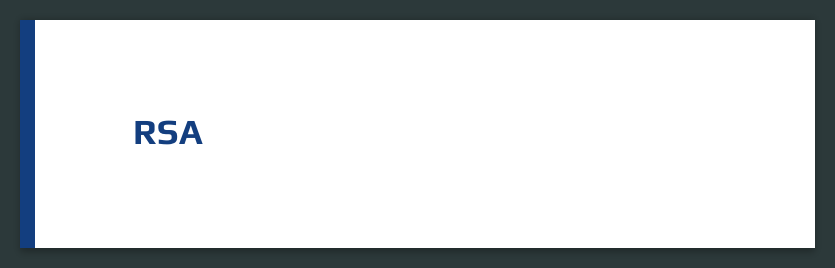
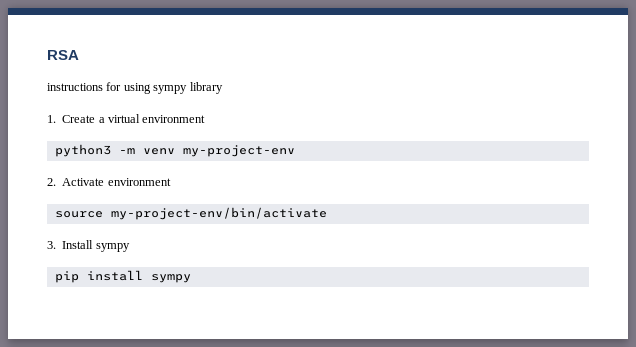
(203, 132) none -> [47,82,223,94] [47,114,206,123] [54,144,295,157] [47,178,171,186] [54,207,327,220] [47,240,130,252] [54,270,191,283] // instructions for using sympy library // 1. Create a virtual environment // python3 -m venv my-project-env // 2. Activate environment // source my-project-env/bin/activate // 3. Install sympy // pip install sympy

